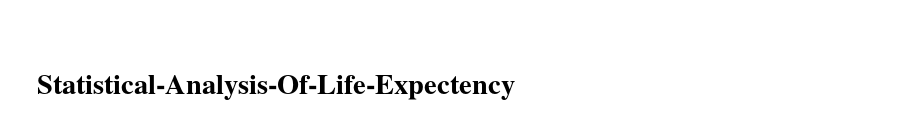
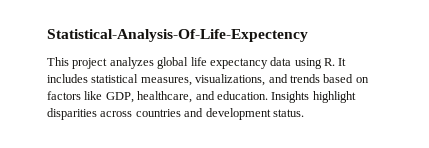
(515, 87) none -> [47,57,347,69] [47,74,369,86] [47,91,356,103] [47,108,304,120] // This project analyzes global life expectancy data using R. It includes statistical measures, visualizations, and trends based on factors like GDP, healthcare, and education. Insights highlight disparities across countries and development status.

